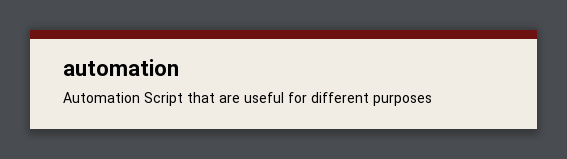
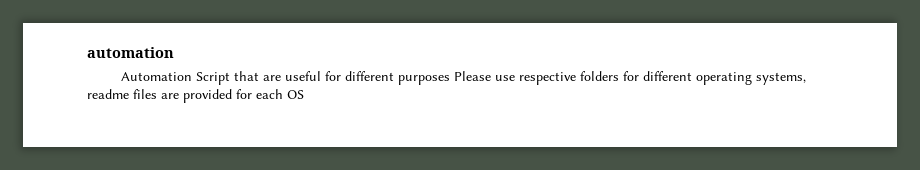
(432, 100) none -> [454,71,807,85] [87,89,304,103] Please use respective folders for different operating systems, readme files are provided for each OS

